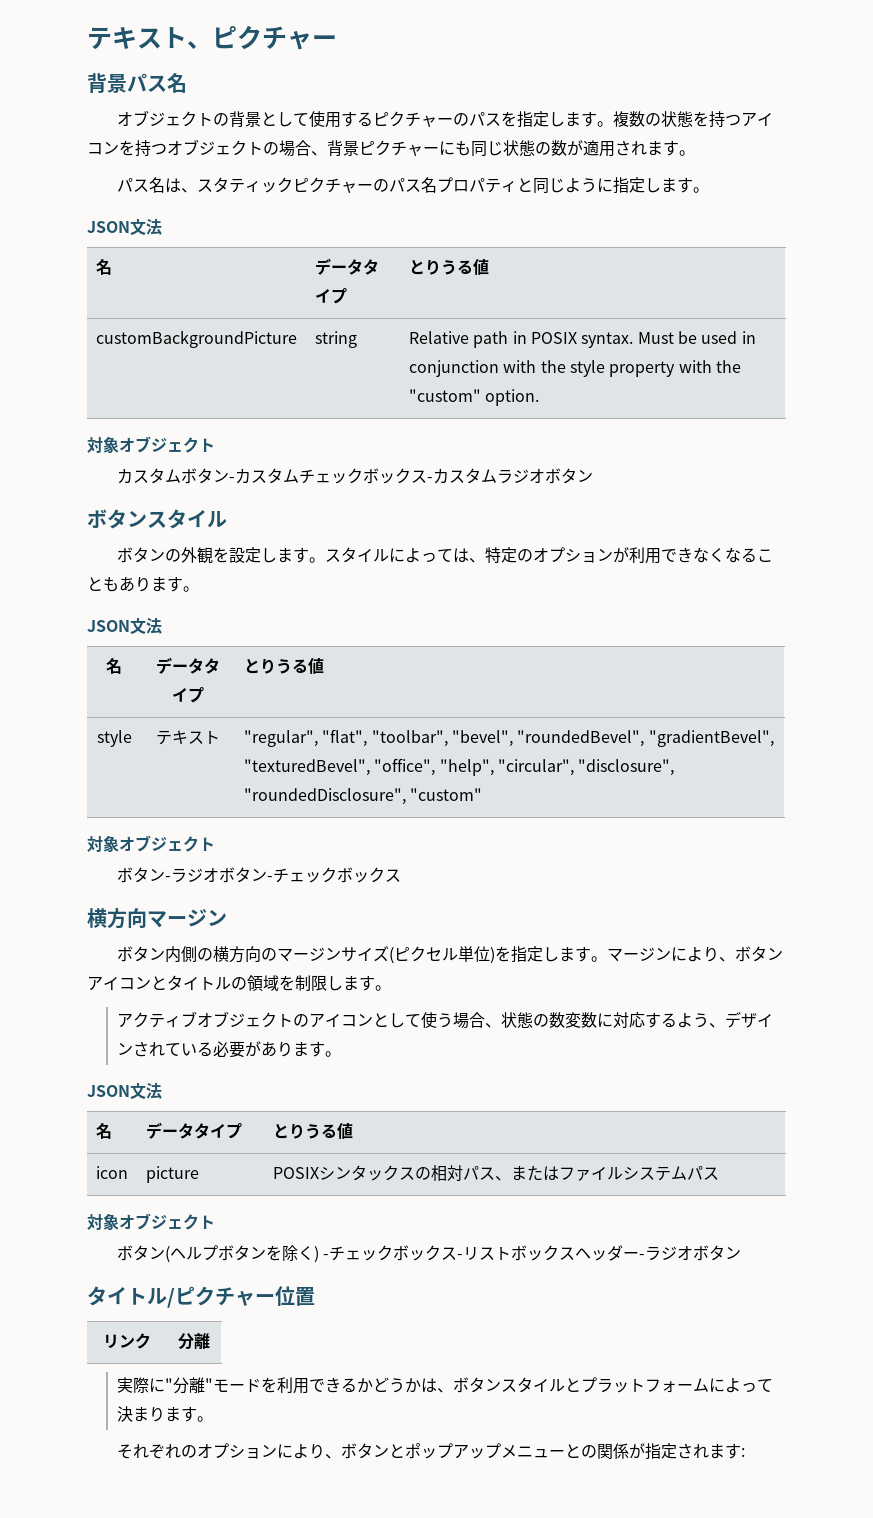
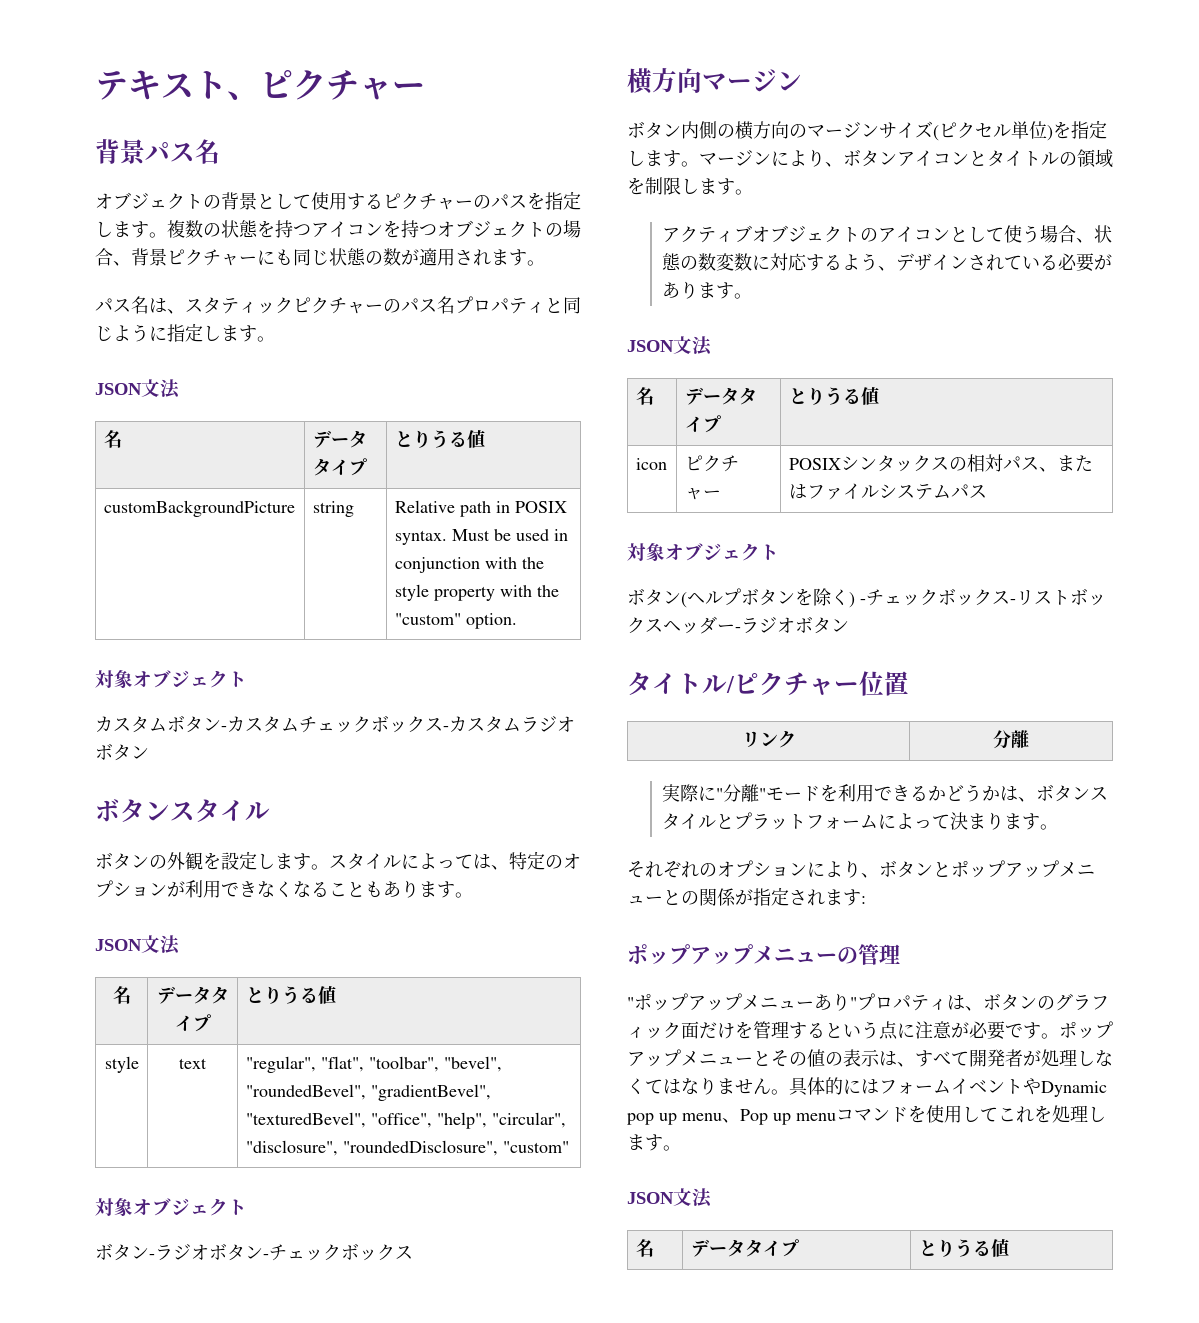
[156,730,220,745] テキスト -> [179,1058,207,1069] text
[145,1166,199,1183] picture -> [684,455,739,472] [684,488,721,500] ピクチャー
(745, 1452) none -> [627,944,900,965] [627,993,1109,1011] [627,1021,1113,1040] [627,1049,1113,1067] [627,1077,1107,1097] [627,1105,1106,1125] [627,1134,681,1151] [627,1188,712,1208] [635,1239,654,1257] [690,1239,799,1257] [918,1239,1009,1257] // ポップアップメニューの管理 // "ポップアップメニューあり"プロパティは、ボタンのグラフィック面だけを管理するという点に注意が必要です。ポップアップメニューとその値の表示は、すべて開発者が処理しなくてはなりません。具体的にはフォームイベントやDynamic pop up menu、Pop up menuコマンドを使用してこれを処理します。 // JSON文法 // 名 | データタイプ | とりうる値

